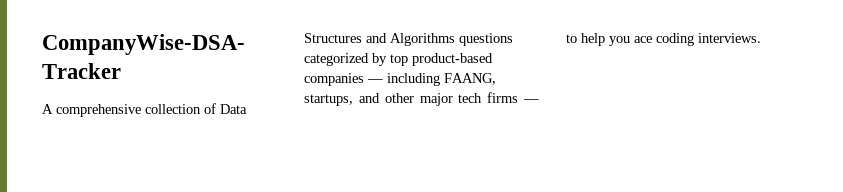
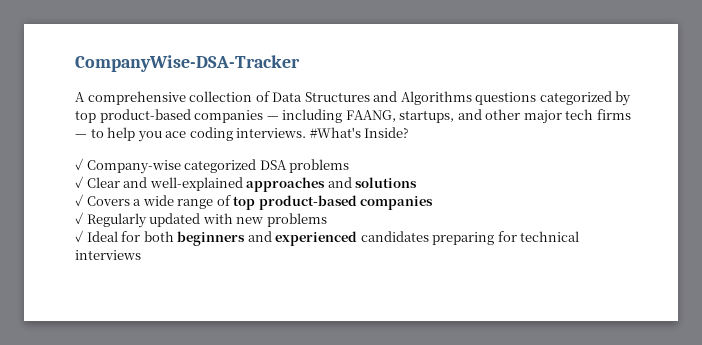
(761, 38) none -> [309,127,410,138] [75,158,350,174] [75,176,418,192] [75,194,434,210] [75,212,327,228] [75,230,580,246] [75,250,141,260] #What's Inside? // ✓ Company-wise categorized DSA problems // ✓ Clear and well-explained approaches and solutions // ✓ Covers a wide range of top product-based companies // ✓ Regularly updated with new problems // ✓ Ideal for both beginners and experienced candidates preparing for technical interviews

